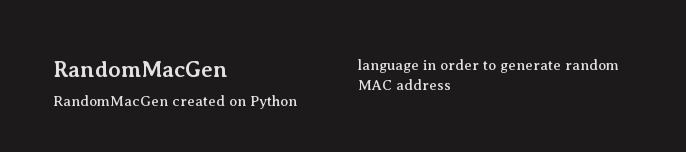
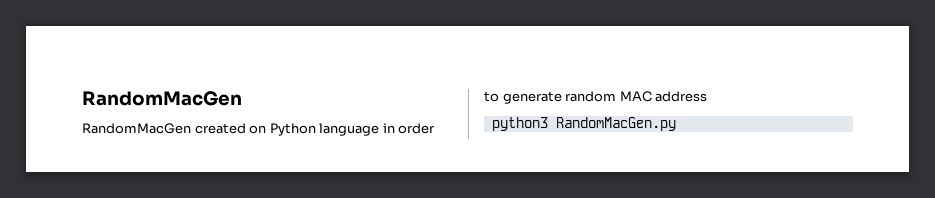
(451, 84) none -> [491,117,676,131] // python3 RandomMacGen.py

